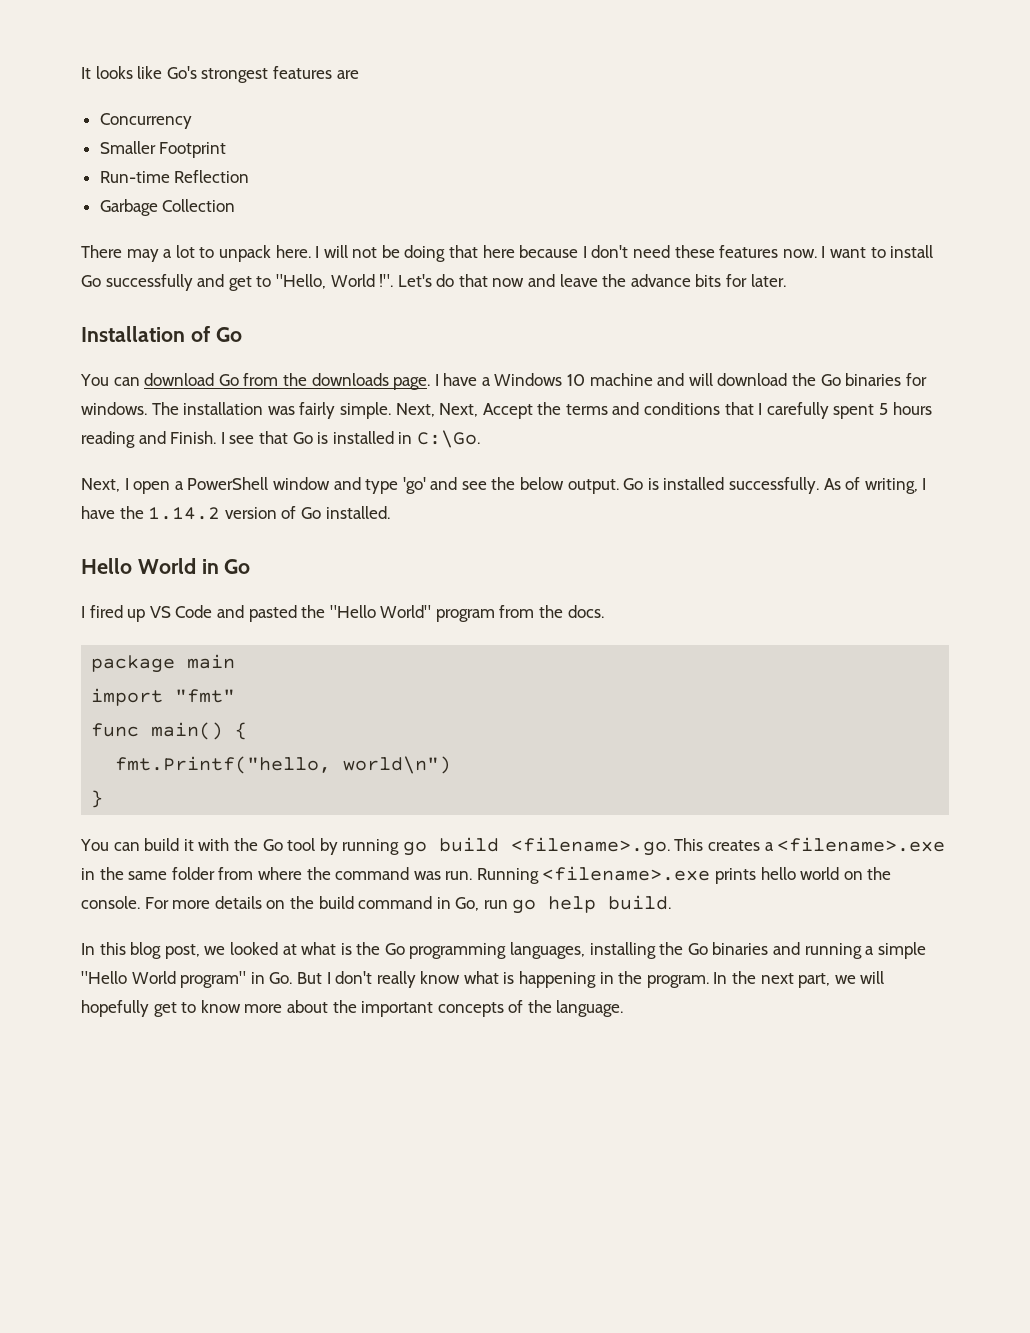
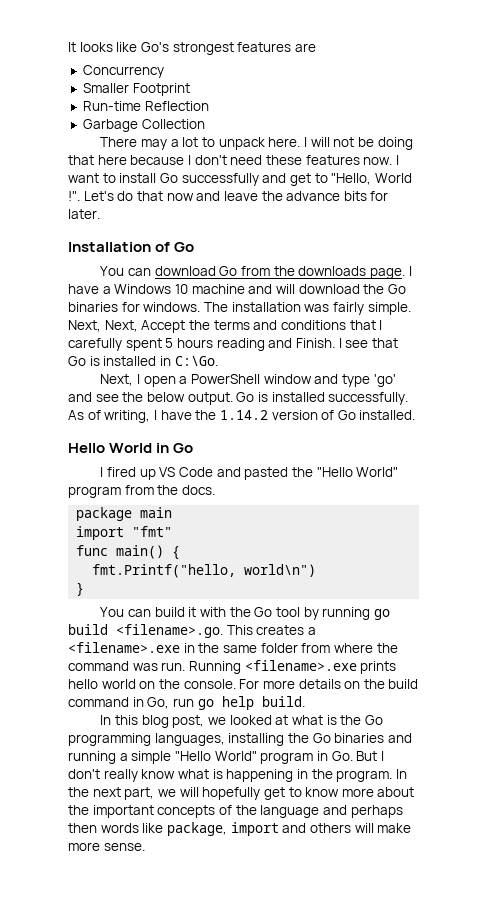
[131,971,247,988] World program" -> [214,751,314,764] World" program
[556,1000,624,1017] language. -> [260,805,403,818] [68,822,412,836] [68,842,145,851] language and perhaps then words like package, import and others will make more sense.

